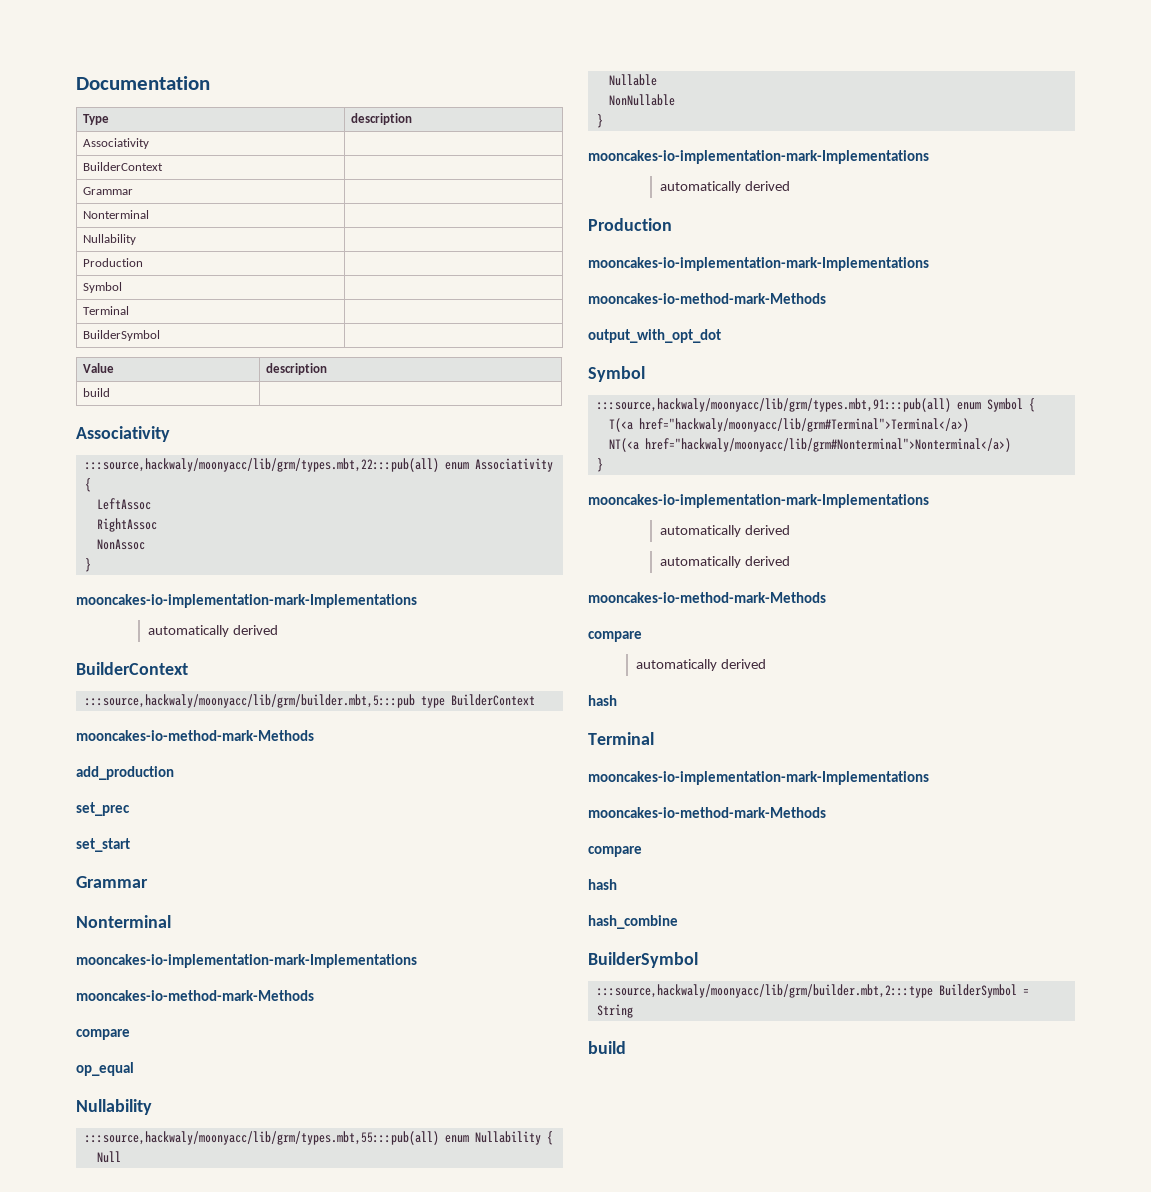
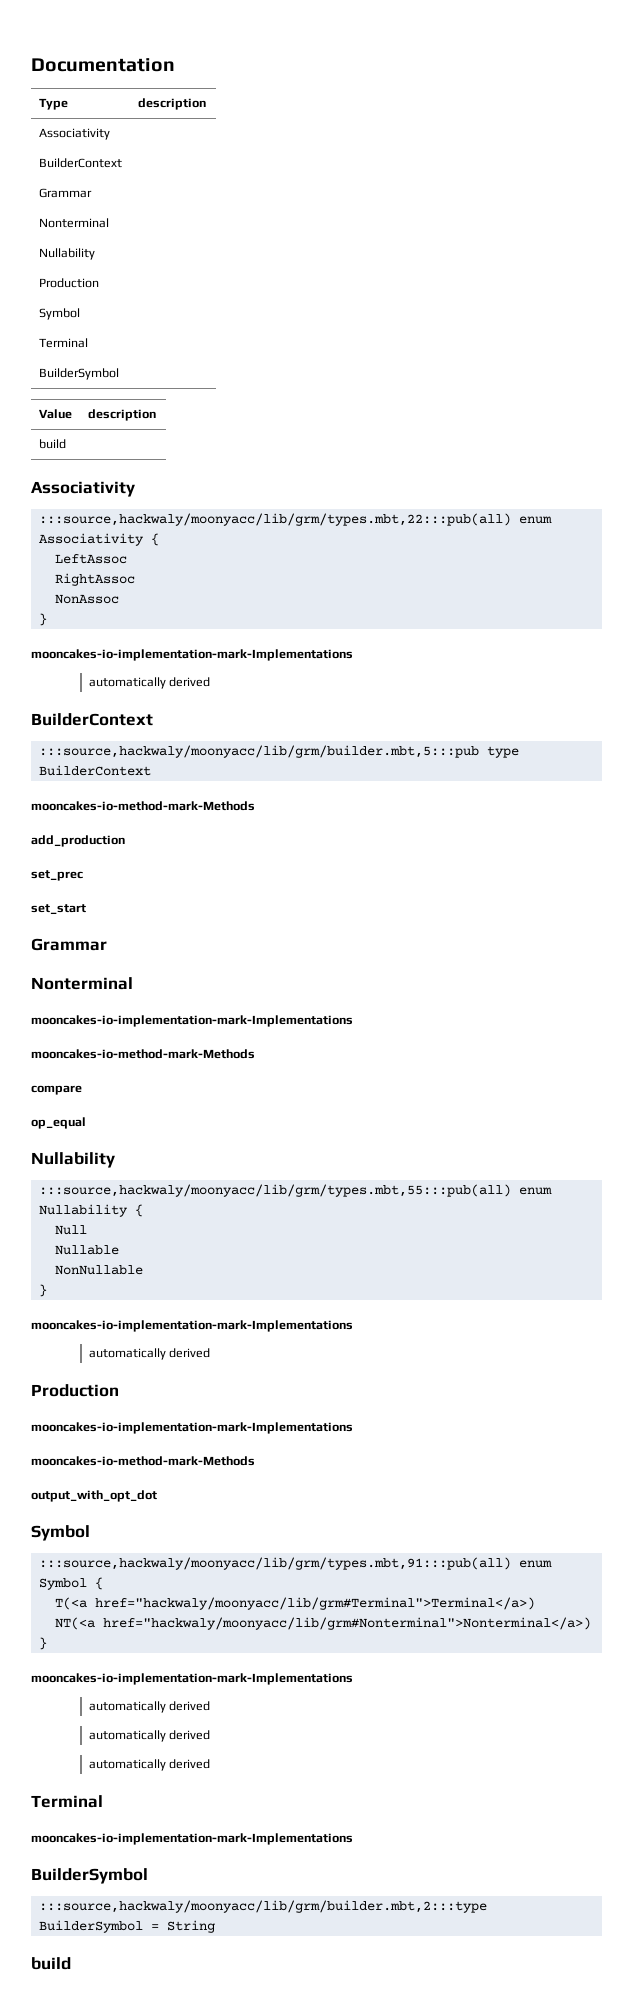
[588,592,826,603] [588,631,642,642] [635,659,766,671] [588,695,617,706] // mooncakes-io-method-mark-Methods // compare // automatically derived // hash -> [88,1759,211,1771] // automatically derived
[588,807,826,818] [588,846,642,857] [588,879,617,890] [588,915,678,929] // mooncakes-io-method-mark-Methods // compare // hash // hash_combine -> (353, 1839) none

